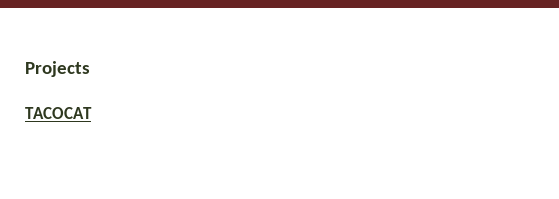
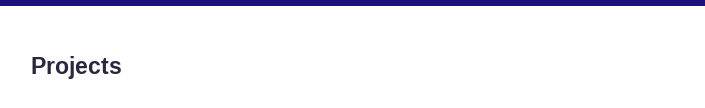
[25,107,92,119] // TACOCAT -> (122, 67) none

